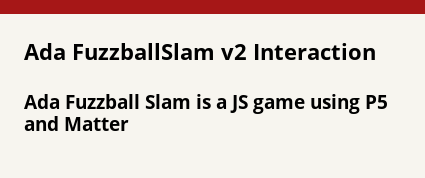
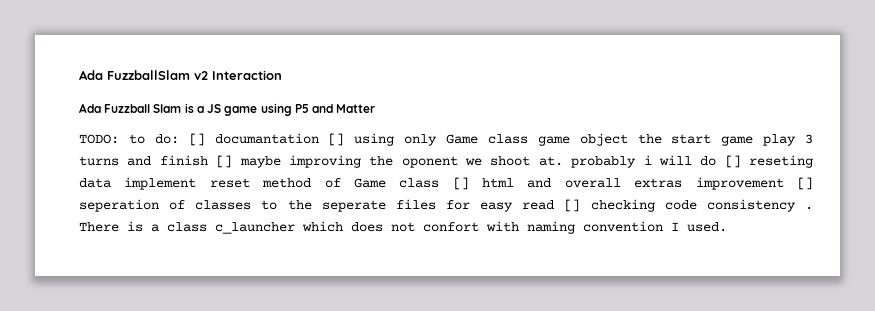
(129, 124) none -> [79,133,813,146] [79,155,813,168] [79,177,813,190] [79,199,813,212] [79,221,727,234] // TODO: to do: [] documantation [] using only Game class game object the start game play 3 turns and finish [] maybe improving the oponent we shoot at. probably i will do [] reseting data implement reset method of Game class [] html and overall extras improvement [] seperation of classes to the seperate files for easy read [] checking code consistency . There is a class c_launcher which does not confort with naming convention I used.

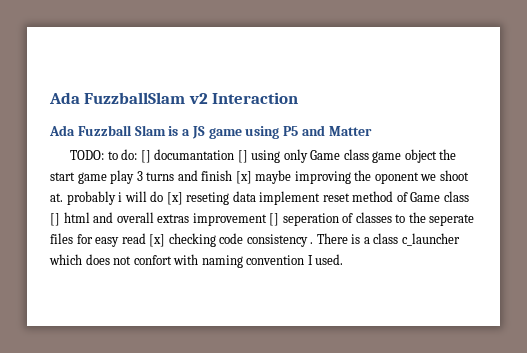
[216,155,233,168] [] -> [235,171,252,184] [x]
[724,155,741,168] [] -> [166,192,183,205] [x]
[564,199,581,212] [] -> [149,234,166,247] [x]

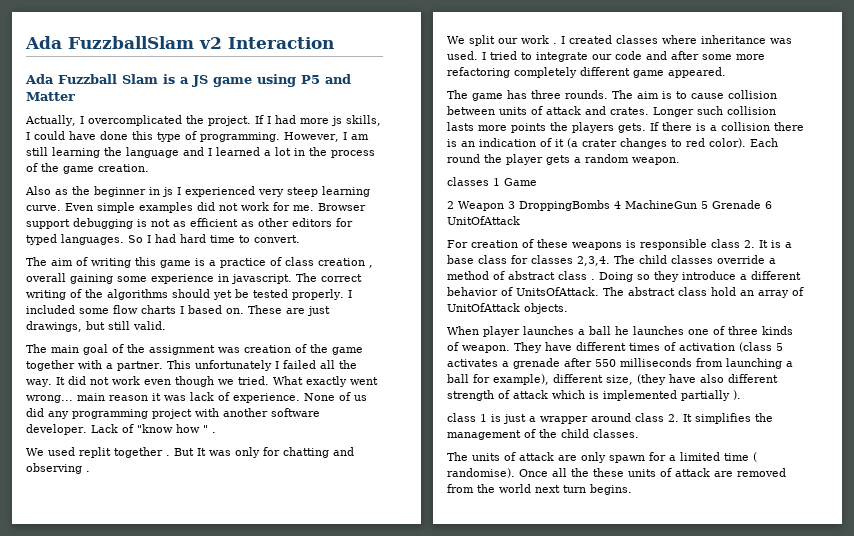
[70,149,457,163] [50,170,469,184] [50,191,469,205] [50,212,475,226] [50,233,460,247] [49,254,344,268] TODO: to do: [] documantation [] using only Game class game object the start game play 3 turns and finish [x] maybe improving the oponent we shoot at. probably i will do [x] reseting data implement reset method of Game class [] html and overall extras improvement [] seperation of classes to the seperate files for easy read [x] checking code consistency . There is a class c_launcher which does not confort with naming convention I used. -> [25,115,381,126] [26,131,369,142] [26,147,375,158] [26,163,149,174] [25,186,370,197] [26,202,366,213] [26,218,353,229] [26,234,300,245] [26,257,373,268] [26,273,362,284] [26,289,352,300] [26,305,330,316] [26,321,166,332] [26,344,363,355] [26,360,357,371] [26,376,378,387] [26,392,367,403] [26,408,320,419] [26,424,216,435] [26,447,354,458] [26,463,90,474] [447,35,792,46] [447,51,765,62] [447,67,726,78] [447,90,777,101] [447,106,776,117] [447,122,804,133] [447,138,778,149] [447,154,680,165] [447,177,537,186] [447,200,772,211] [447,216,520,225] [447,239,792,250] [447,255,776,266] [447,271,801,282] [447,287,804,298] [447,303,568,314] [447,326,793,337] [447,342,783,353] [447,358,793,369] [447,374,778,385] [447,390,741,401] [447,413,773,424] [447,429,639,440] [447,452,757,463] [447,468,786,478] [447,484,632,495] Actually, I overcomplicated the project. If I had more js skills, I could have done this type of programming. However, I am still learning the language and I learned a lot in the process of the game creation. // Also as the beginner in js I experienced very steep learning curve. Even simple examples did not work for me. Browser support debugging is not as efficient as other editors for typed languages. So I had hard time to convert. // The aim of writing this game is a practice of class creation , overall gaining some experience in javascript. The correct writing of the algorithms should yet be tested properly. I included some flow charts I based on. These are just drawings, but still valid. // The main goal of the assignment was creation of the game together with a partner. This unfortunately I failed all the way. It did not work even though we tried. What exactly went wrong... main reason it was lack of experience. None of us did any programming project with another software developer. Lack of "know how " . // We used replit together . But It was only for chatting and observing . // We split our work . I created classes where inheritance was used. I tried to integrate our code and after some more refactoring completely different game appeared. // The game has three rounds. The aim is to cause collision between units of attack and crates. Longer such collision lasts more points the players gets. If there is a collision there is an indication of it (a crater changes to red color). Each round the player gets a random weapon. // classes 1 Game // 2 Weapon 3 DroppingBombs 4 MachineGun 5 Grenade 6 UnitOfAttack // For creation of these weapons is responsible class 2. It is a base class for classes 2,3,4. The child classes override a method of abstract class . Doing so they introduce a different behavior of UnitsOfAttack. The abstract class hold an array of UnitOfAttack objects. // When player launches a ball he launches one of three kinds of weapon. They have different times of activation (class 5 activates a grenade after 550 milliseconds from launching a ball for example), different size, (they have also different strength of attack which is implemented partially ). // class 1 is just a wrapper around class 2. It simplifies the management of the child classes. // The units of attack are only spawn for a limited time ( randomise). Once all the these units of attack are removed from the world next turn begins.

